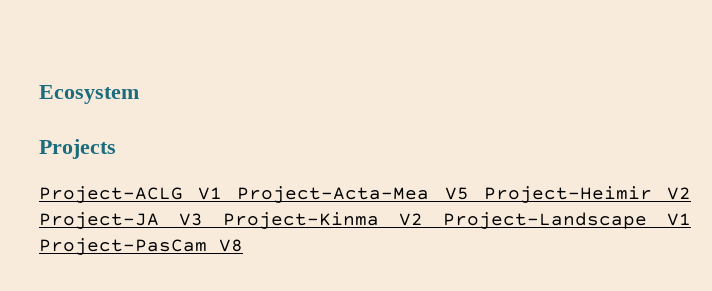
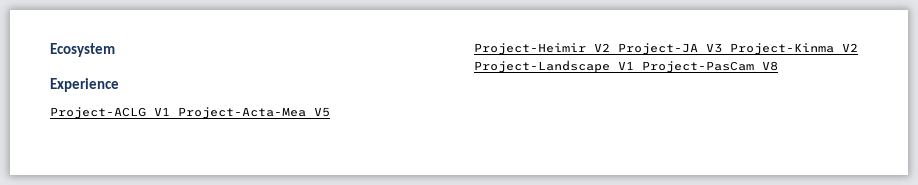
[39,139,116,159] Projects -> [50,78,119,92] Experience

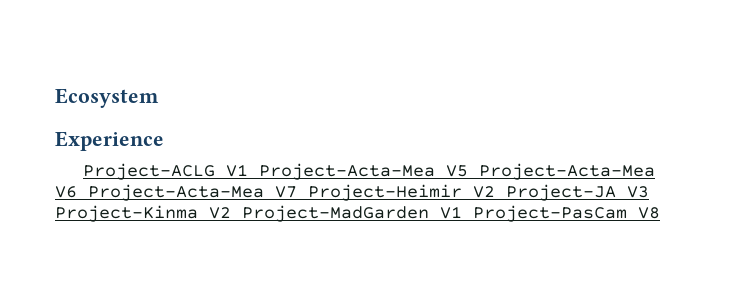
(330, 112) none -> [479,163,656,180] [55,184,297,201] Project-Acta-Mea V6 Project-Acta-Mea V7
[474,60,610,73] Project-Landscape -> [242,205,429,222] Project-MadGarden

